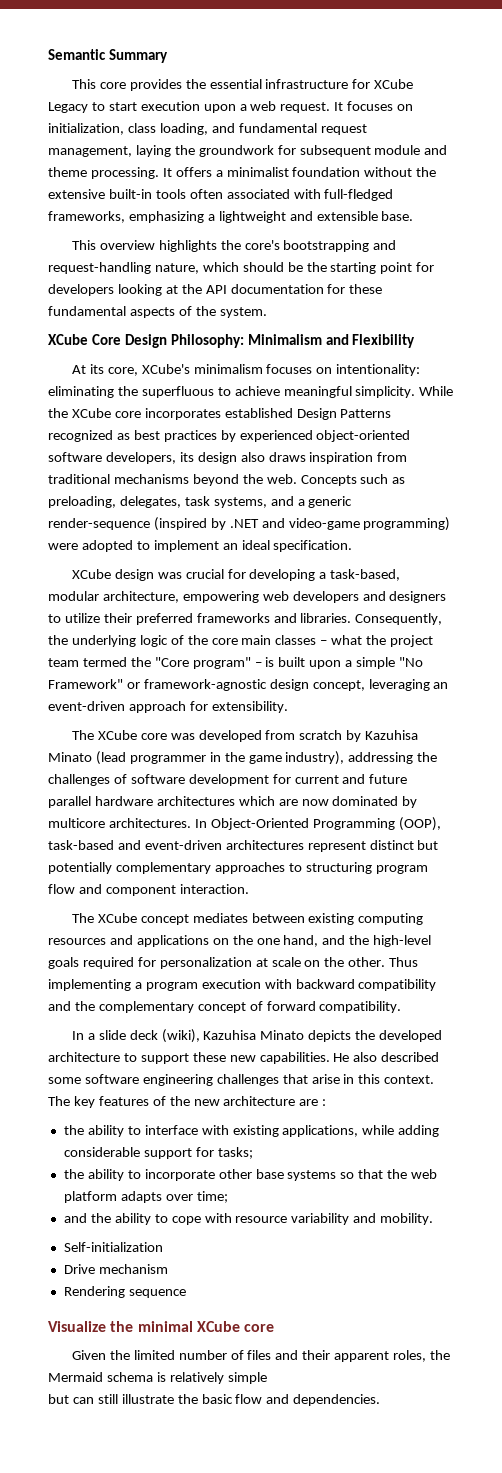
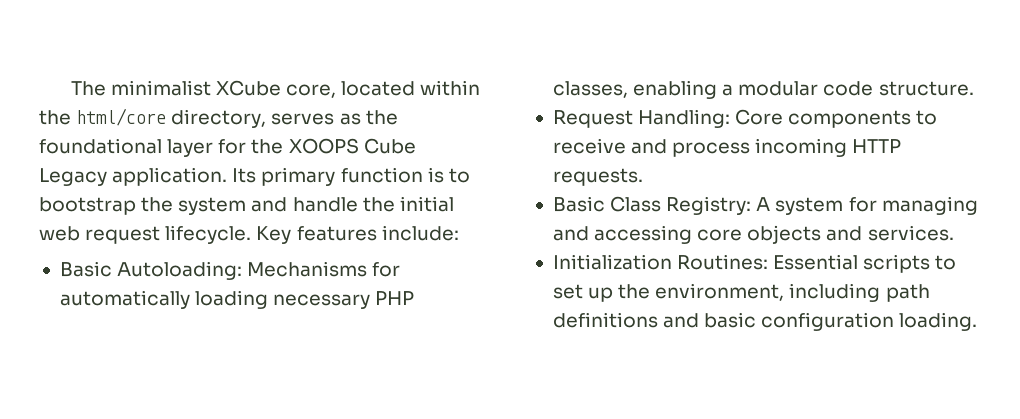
[48,49,168,63] [71,79,414,91] [48,101,414,113] [48,123,367,135] [48,145,448,157] [48,167,437,179] [48,189,394,201] [48,211,414,223] [71,240,397,252] [48,262,435,274] [48,284,383,296] [48,306,267,318] [48,334,416,348] [71,364,421,376] [48,386,454,398] [48,408,392,420] [48,430,411,442] [48,452,408,464] [48,474,406,486] [48,496,353,508] [48,517,451,531] [48,540,353,552] [71,569,401,581] [48,591,447,603] [48,613,443,625] [48,635,434,647] [48,657,424,669] [48,679,449,691] [48,701,288,713] [71,730,419,742] [48,751,438,765] [48,774,408,786] [48,796,418,808] [48,817,441,831] [48,840,439,852] [48,862,428,874] [48,884,249,896] [71,913,424,925] [48,935,432,947] [48,957,419,969] [48,979,437,991] [48,1001,402,1013] [71,1029,443,1043] [48,1052,440,1064] [48,1074,435,1086] [48,1096,327,1108] [63,1125,440,1137] [63,1147,253,1159] [63,1169,438,1181] [63,1191,228,1203] [63,1213,434,1225] [63,1242,163,1252] [63,1264,168,1274] [63,1286,186,1298] [48,1321,275,1332] [71,1350,451,1362] [48,1372,267,1384] [48,1394,381,1406] Semantic Summary // This core provides the essential infrastructure for XCube Legacy to start execution upon a web request. It focuses on initialization, class loading, and fundamental request management, laying the groundwork for subsequent module and theme processing. It offers a minimalist foundation without the extensive built-in tools often associated with full-fledged frameworks, emphasizing a lightweight and extensible base. // This overview highlights the core's bootstrapping and request-handling nature, which should be the starting point for developers looking at the API documentation for these fundamental aspects of the system. // XCube Core Design Philosophy: Minimalism and Flexibility // At its core, XCube's minimalism focuses on intentionality: eliminating the superfluous to achieve meaningful simplicity. While the XCube core incorporates established Design Patterns recognized as best practices by experienced object-oriented software developers, its design also draws inspiration from traditional mechanisms beyond the web. Concepts such as preloading, delegates, task systems, and a generic render-sequence (inspired by .NET and video-game programming) were adopted to implement an ideal specification. // XCube design was crucial for developing a task-based, modular architecture, empowering web developers and designers to utilize their preferred frameworks and libraries. Consequently, the underlying logic of the core main classes – what the project team termed the "Core program" – is built upon a simple "No Framework" or framework-agnostic design concept, leveraging an event-driven approach for extensibility. // The XCube core was developed from scratch by Kazuhisa Minato (lead programmer in the game industry), addressing the challenges of software development for current and future parallel hardware architectures which are now dominated by multicore architectures. In Object-Oriented Programming (OOP), task-based and event-driven architectures represent distinct but potentially complementary approaches to structuring program flow and component interaction. // The XCube concept mediates between existing computing resources and applications on the one hand, and the high-level goals required for personalization at scale on the other. Thus implementing a program execution with backward compatibility and the complementary concept of forward compatibility. // In a slide deck (wiki), Kazuhisa Minato depicts the developed architecture to support these new capabilities. He also described some software engineering challenges that arise in this context. The key features of the new architecture are : // the ability to interface with existing applications, while adding considerable support for tasks; // the ability to incorporate other base systems so that the web platform adapts over time; // and the ability to cope with resource variability and mobility. // Self-initialization // Drive mechanism // Rendering sequence // Visualize the minimal XCube core // Given the limited number of files and their apparent roles, the Mermaid schema is relatively simple // but can still illustrate the basic flow and dependencies. -> [70,80,481,98] [39,108,398,128] [39,138,416,157] [39,167,470,186] [39,196,454,215] [39,225,459,244] [59,261,401,280] [59,290,415,309] [552,80,974,99] [552,109,938,128] [552,138,902,157] [552,168,643,186] [552,196,978,215] [552,225,954,244] [552,254,957,273] [552,283,930,302] [552,312,978,331] The minimalist XCube core, located within the html/core directory, serves as the foundational layer for the XOOPS Cube Legacy application. Its primary function is to bootstrap the system and handle the initial web request lifecycle. Key features include: // Basic Autoloading: Mechanisms for automatically loading necessary PHP classes, enabling a modular code structure. // Request Handling: Core components to receive and process incoming HTTP requests. // Basic Class Registry: A system for managing and accessing core objects and services. // Initialization Routines: Essential scripts to set up the environment, including path definitions and basic configuration loading.

